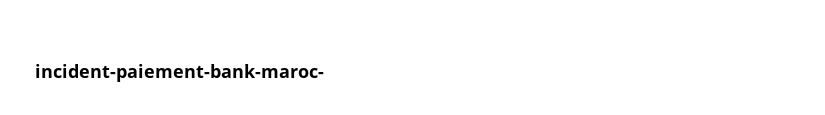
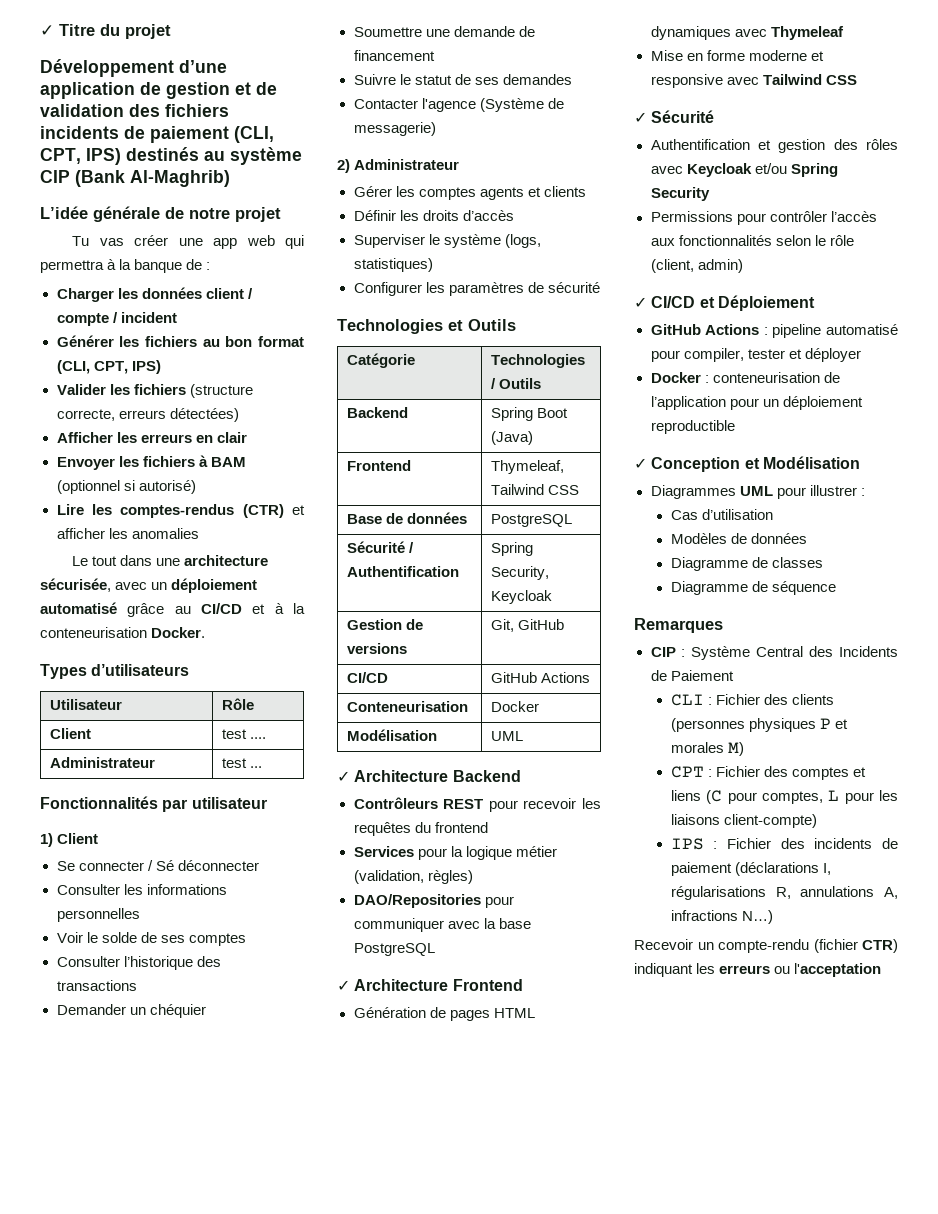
[35,64,324,82] incident-paiement-bank-maroc- -> [40,24,171,39] [40,59,227,77] [40,82,277,99] [40,104,229,117] [40,126,274,143] [40,147,302,165] [40,170,230,187] [40,206,281,222] [72,235,304,249] [40,259,211,273] [56,287,253,302] [56,312,177,326] [56,335,304,347] [56,360,161,374] [56,384,253,398] [56,408,239,422] [56,432,247,443] [56,455,246,470] [56,480,196,494] [56,504,305,518] [56,528,199,539] [72,555,269,566] [40,578,258,593] [40,602,305,617] [40,627,206,638] [40,664,190,679] [50,699,123,710] [222,698,255,710] [50,728,92,739] [222,729,267,739] [50,757,156,768] [222,758,263,768] [40,796,267,812] [40,833,99,847] [56,860,259,871] [56,884,227,895] [56,908,140,922] [56,932,246,946] [56,956,221,970] [56,980,137,991] [56,1004,206,1018] [353,26,535,37] [353,50,435,61] [353,74,572,85] [353,98,564,112] [353,122,436,136] [337,159,460,173] [353,186,586,200] [353,210,514,221] [353,234,541,248] [353,258,433,272] [353,282,600,296] [337,319,516,334] [347,353,416,368] [491,354,586,368] [491,378,542,389] [347,407,409,418] [491,407,569,421] [491,431,534,445] [347,460,412,471] [491,460,565,474] [491,484,580,495] [347,512,468,524] [491,514,573,527] [347,541,415,553] [347,566,460,577] [491,542,534,556] [491,566,550,580] [491,590,553,604] [347,619,424,630] [347,643,408,654] [491,619,565,632] [347,672,389,683] [491,672,591,683] [347,701,469,712] [491,701,540,712] [347,729,438,741] [491,731,524,741] [337,770,521,782] [353,797,601,812] [353,822,488,836] [353,846,557,860] [353,870,473,884] [353,894,514,908] [353,918,531,932] [353,943,435,956] [337,979,523,991] [353,1007,535,1021] [650,26,844,40] [650,50,824,61] [650,74,857,88] [634,110,715,123] [650,139,898,153] [650,163,838,177] [650,187,710,201] [650,211,877,225] [650,235,854,246] [650,259,743,273] [634,295,815,311] [650,324,898,338] [650,348,861,362] [650,372,840,383] [650,396,863,410] [650,420,735,434] [634,456,860,472] [650,485,865,499] [670,509,773,520] [670,533,807,544] [670,557,823,571] [670,581,836,595] [634,618,723,633] [650,646,898,660] [650,670,734,681] [670,694,835,706] [670,718,849,732] [670,742,744,756] [670,766,867,780] [670,790,898,804] [670,814,817,828] [670,838,898,850] [670,862,831,876] [670,886,898,900] [670,910,773,924] [634,939,898,953] [634,963,882,977] ✓ Titre du projet // Développement d’une application de gestion et de validation des fichiers incidents de paiement (CLI, CPT, IPS) destinés au système CIP (Bank Al-Maghrib) // L’idée générale de notre projet // Tu vas créer une app web qui permettra à la banque de : // Charger les données client / compte / incident // Générer les fichiers au bon format (CLI, CPT, IPS) // Valider les fichiers (structure correcte, erreurs détectées) // Afficher les erreurs en clair // Envoyer les fichiers à BAM (optionnel si autorisé) // Lire les comptes-rendus (CTR) et afficher les anomalies // Le tout dans une architecture sécurisée, avec un déploiement automatisé grâce au CI/CD et à la conteneurisation Docker. // Types d’utilisateurs // Utilisateur | Rôle // Client | test .... // Administrateur | test ... // Fonctionnalités par utilisateur // 1) Client // Se connecter / Sé déconnecter // Consulter les informations personnelles // Voir le solde de ses comptes // Consulter l’historique des transactions // Demander un chéquier // Soumettre une demande de financement // Suivre le statut de ses demandes // Contacter l'agence (Système de messagerie) // 2) Administrateur // Gérer les comptes agents et clients // Définir les droits d’accès // Superviser le système (logs, statistiques) // Configurer les paramètres de sécurité // Technologies et Outils // Catégorie | Technologies / Outils // Backend | Spring Boot (Java) // Frontend | Thymeleaf, Tailwind CSS // Base de données | PostgreSQL // Sécurité / Authentification | Spring Security, Keycloak // Gestion de versions | Git, GitHub // CI/CD | GitHub Actions // Conteneurisation | Docker // Modélisation | UML // ✓ Architecture Backend // Contrôleurs REST pour recevoir les requêtes du frontend // Services pour la logique métier (validation, règles) // DAO/Repositories pour communiquer avec la base PostgreSQL // ✓ Architecture Frontend // Génération de pages HTML dynamiques avec Thymeleaf // Mise en forme moderne et responsive avec Tailwind CSS // ✓ Sécurité // Authentification et gestion des rôles avec Keycloak et/ou Spring Security // Permissions pour contrôler l’accès aux fonctionnalités selon le rôle (client, admin) // ✓ CI/CD et Déploiement // GitHub Actions : pipeline automatisé pour compiler, tester et déployer // Docker : conteneurisation de l’application pour un déploiement reproductible // ✓ Conception et Modélisation // Diagrammes UML pour illustrer : // Cas d’utilisation // Modèles de données // Diagramme de classes // Diagramme de séquence // Remarques // CIP : Système Central des Incidents de Paiement // CLI : Fichier des clients (personnes physiques P et morales M) // CPT : Fichier des comptes et liens (C pour comptes, L pour les liaisons client-compte) // IPS : Fichier des incidents de paiement (déclarations I, régularisations R, annulations A, infractions N…) // Recevoir un compte-rendu (fichier CTR) indiquant les erreurs ou l'acceptation

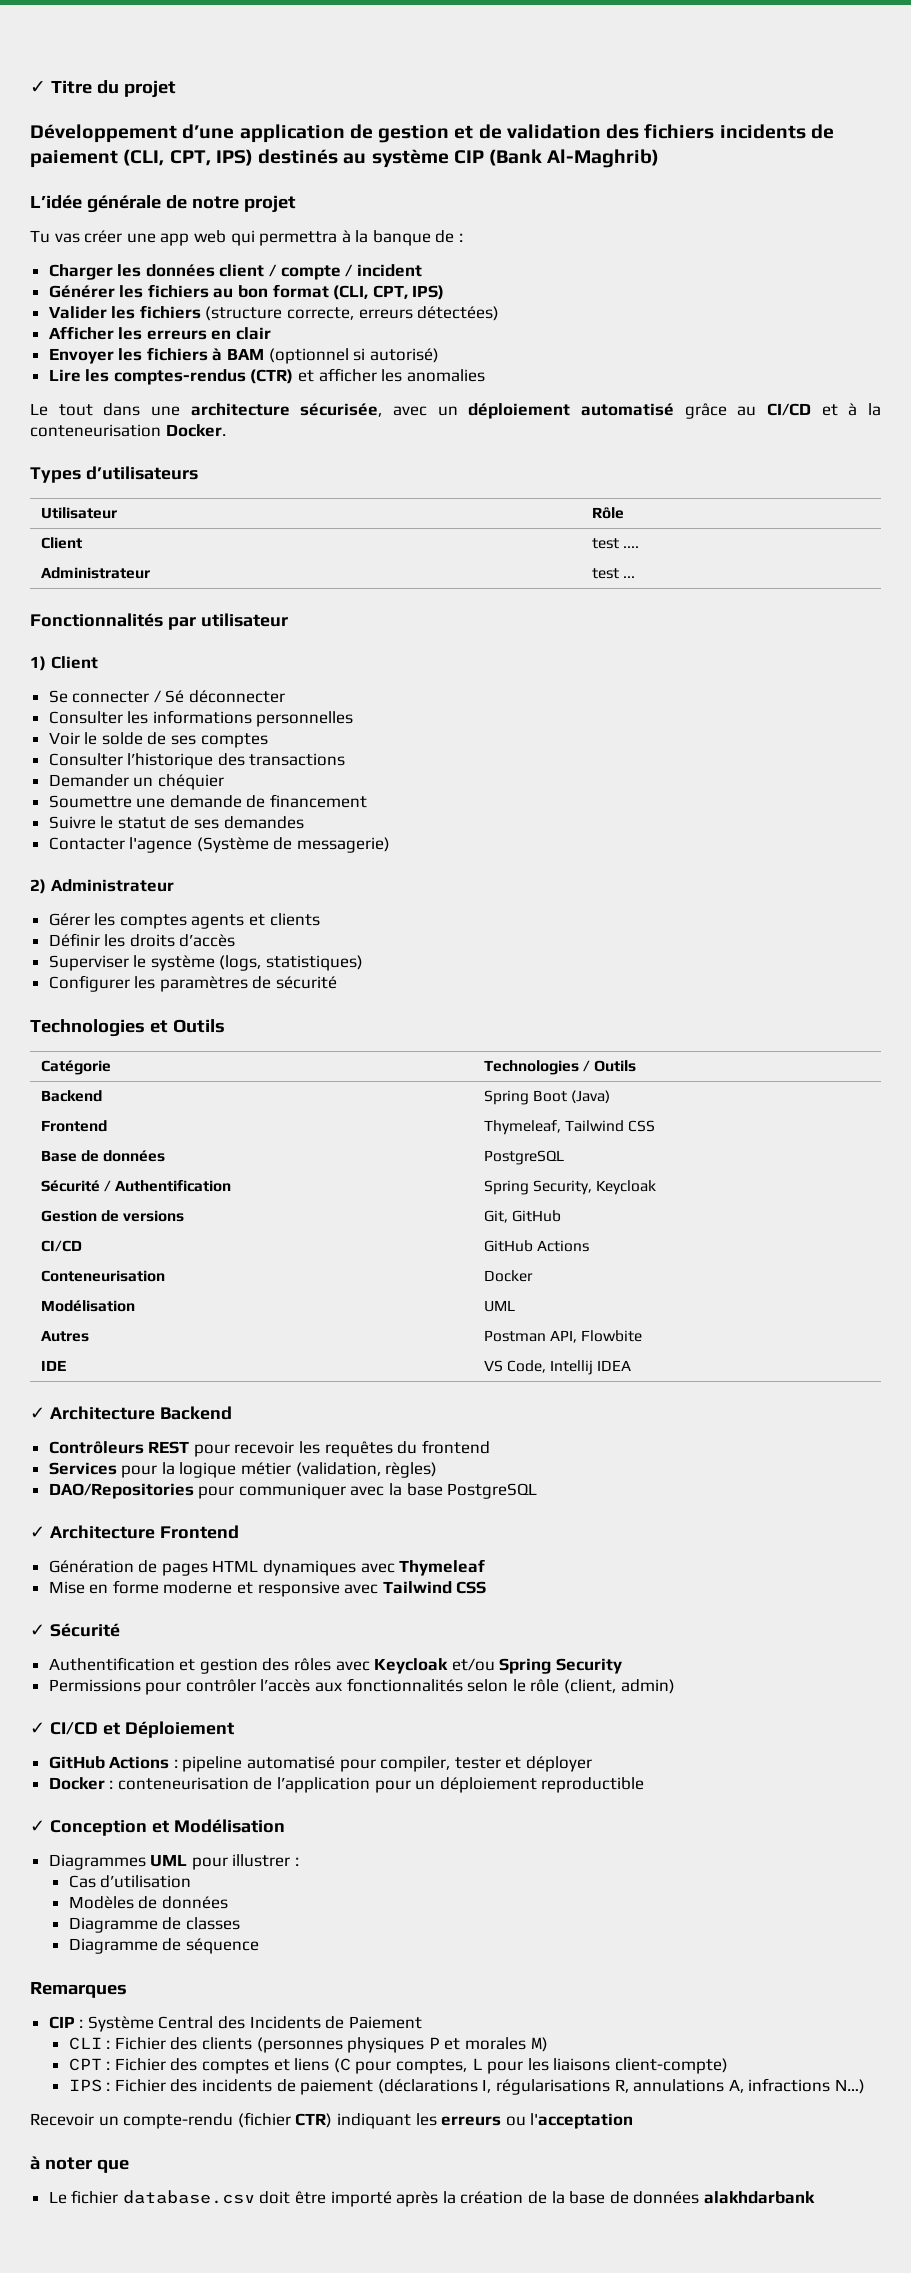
(524, 736) none -> [40,1330,89,1342] [483,1330,643,1343] [40,1360,66,1371] [483,1360,632,1375] // Autres | Postman API, Flowbite // IDE | VS Code, Intellij IDEA
(882, 970) none -> [30,2156,129,2173] [48,2190,815,2207] // à noter que // Le fichier database.csv doit être importé après la création de la base de données alakhdarbank

